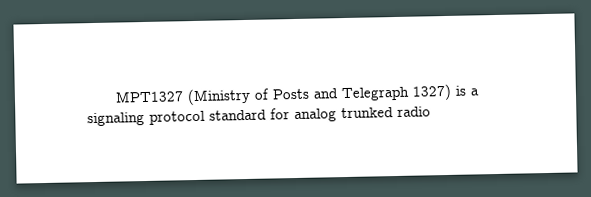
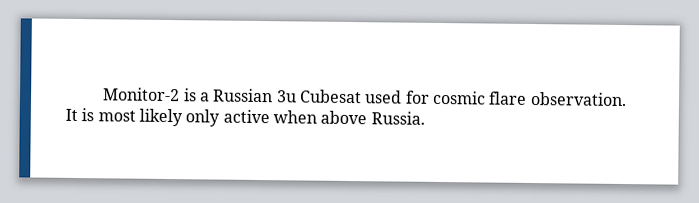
[114,83,479,106] [87,106,431,127] MPT1327 (Ministry of Posts and Telegraph 1327) is a signaling protocol standard for analog trunked radio -> [102,87,627,107] [65,108,425,127] Monitor-2 is a Russian 3u Cubesat used for cosmic flare observation. It is most likely only active when above Russia.

